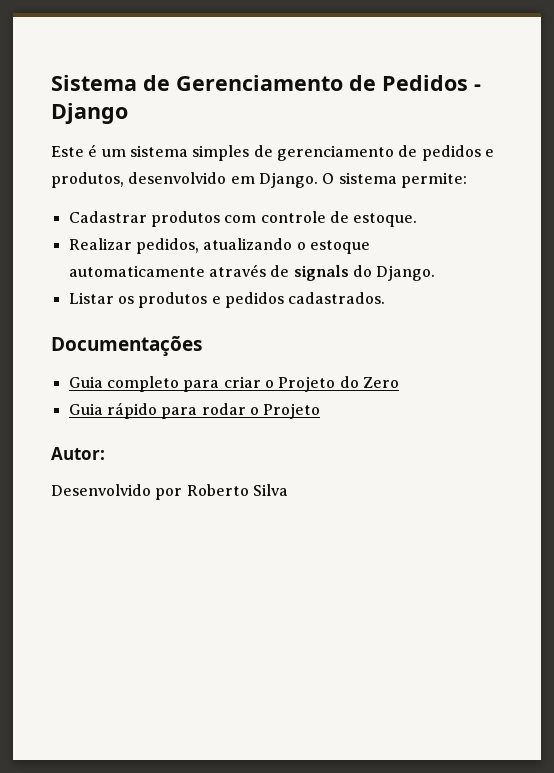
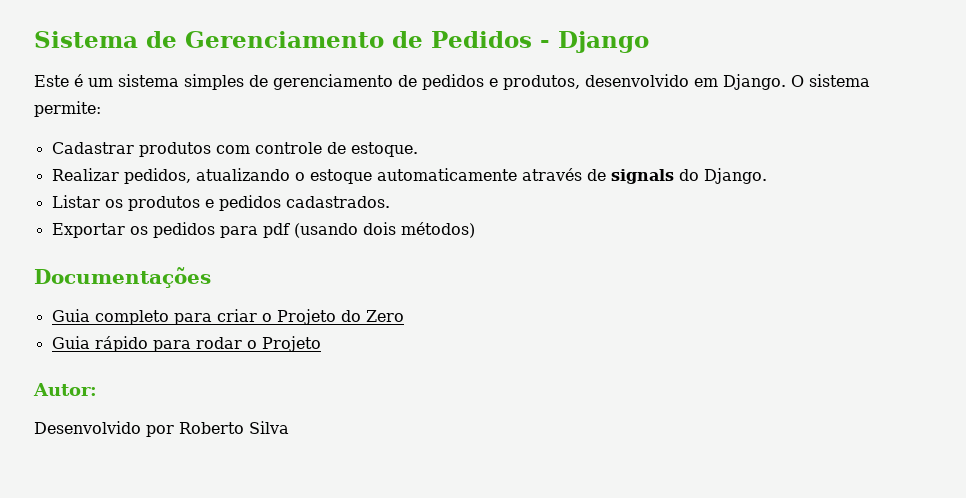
(386, 298) none -> [51,222,475,238] // Exportar os pedidos para pdf (usando dois métodos)

